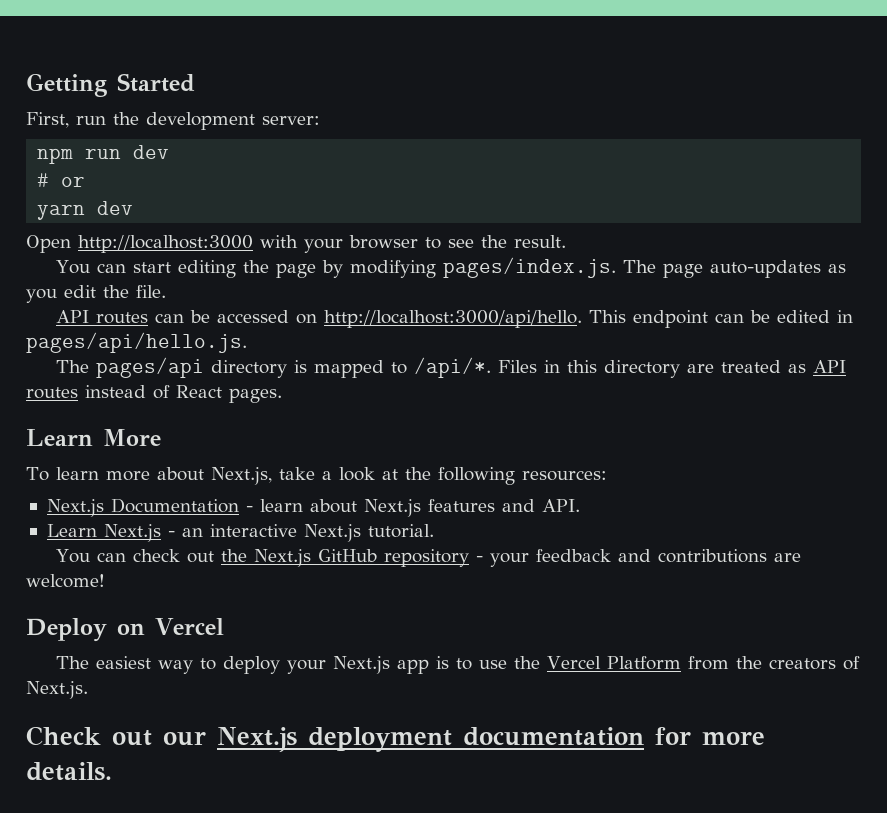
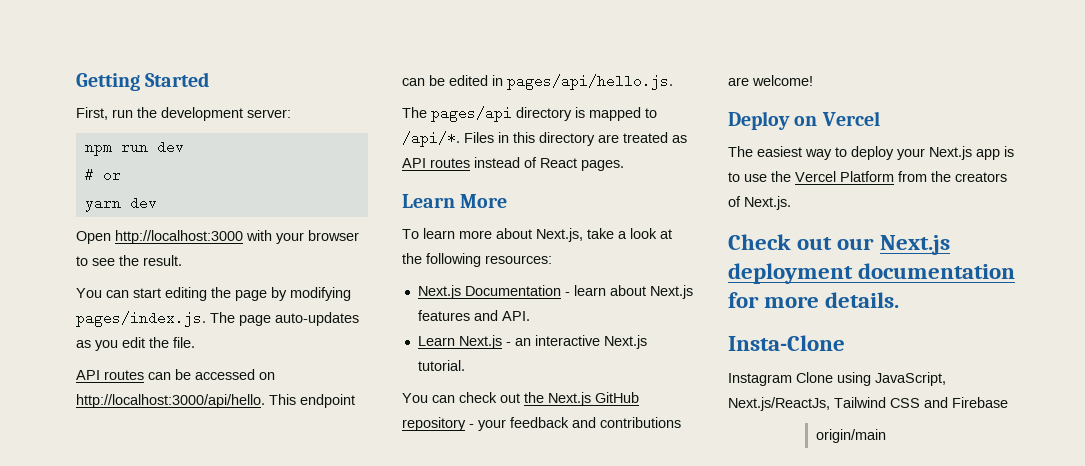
(112, 771) none -> [728,335,845,351] [728,372,946,386] [728,397,1008,411] [815,429,886,443] // Insta-Clone // Instagram Clone using JavaScript, Next.js/ReactJs, Tailwind CSS and Firebase // origin/main

